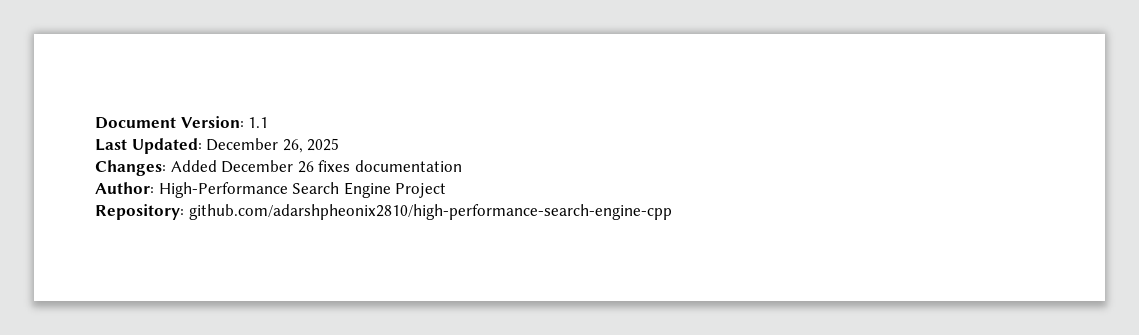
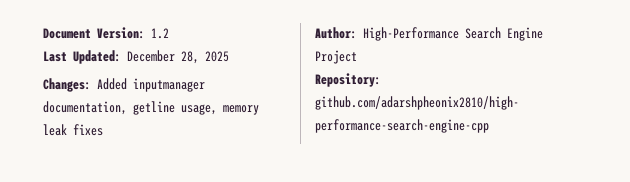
[248,117,269,128] 1.1 -> [151,28,169,39] 1.2
[282,139,303,153] 26, -> [181,51,199,64] 28,
[221,160,314,173] December 26 -> [133,78,205,92] [43,101,259,115] [43,124,67,136] inputmanager documentation, getline usage, memory leak
[354,160,462,172] documentation -> (103, 130) none

